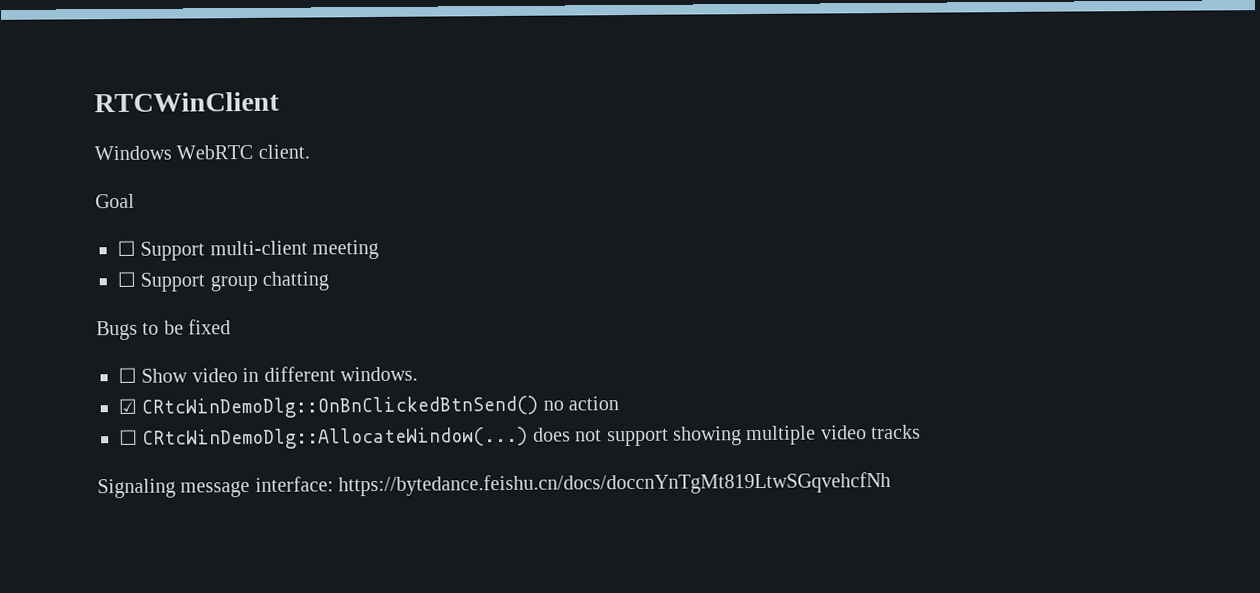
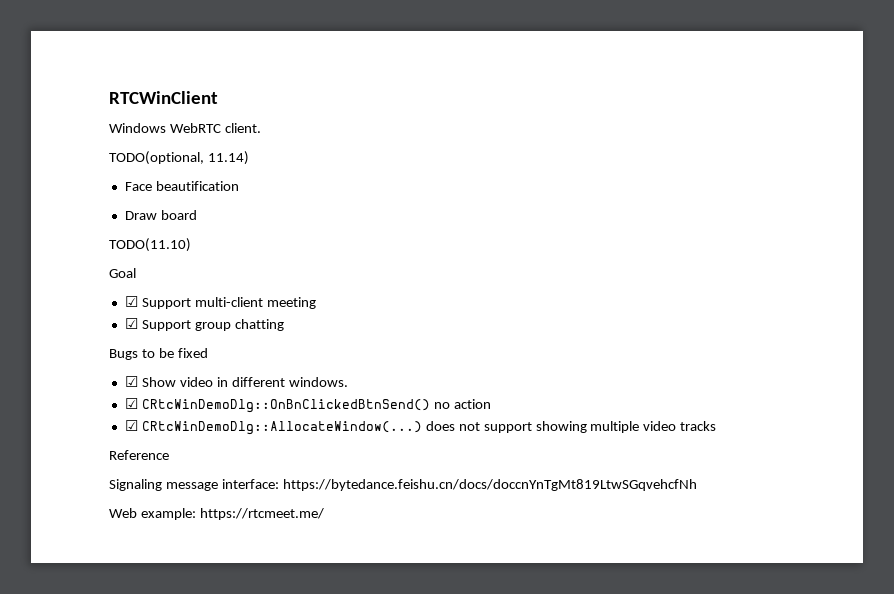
(310, 151) none -> [109,151,249,165] [124,181,239,191] [124,210,197,220] [109,238,191,252] // TODO(optional, 11.14) // Face beautification // Draw board // TODO(11.10)
[117,240,136,257] ☐ -> [124,296,138,307] ☑
[117,271,136,288] ☐ -> [124,318,138,329] ☑
[118,367,137,384] ☐ -> [124,376,138,387] ☑
[119,429,138,446] ☐ -> [124,420,138,431] ☑
(922, 432) none -> [109,450,169,460] // Reference
(892, 484) none -> [109,508,324,520] // Web example: https://rtcmeet.me/

